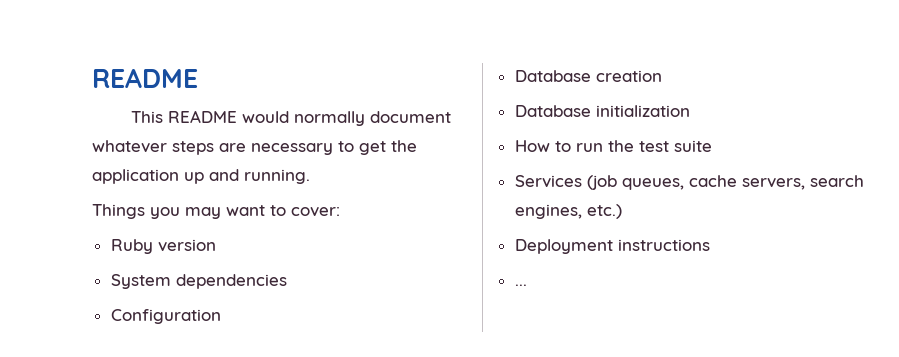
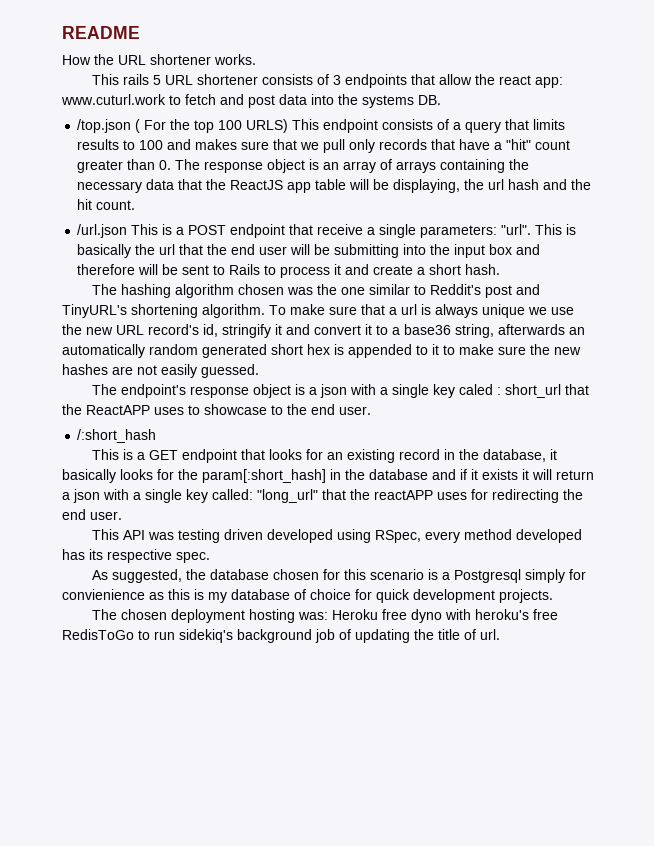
[131,110,452,126] [92,140,417,155] [92,169,310,184] [92,204,340,219] [110,239,216,254] [110,274,287,289] [110,309,221,324] [514,70,662,82] [514,105,690,117] [514,140,712,152] [514,175,864,190] [514,204,622,219] [514,239,710,254] [514,284,527,286] This README would normally document whatever steps are necessary to get the application up and running. // Things you may want to cover: // Ruby version // System dependencies // Configuration // Database creation // Database initialization // How to run the test suite // Services (job queues, cache servers, search engines, etc.) // Deployment instructions // ... -> [62,54,256,65] [91,74,563,88] [61,94,441,108] [77,119,566,133] [77,139,571,153] [77,159,530,173] [77,179,592,193] [77,199,136,210] [77,224,577,238] [77,244,541,258] [77,264,501,278] [91,284,540,298] [62,304,574,318] [62,324,585,338] [62,344,581,358] [62,364,259,378] [91,384,589,398] [62,404,371,415] [77,429,157,443] [91,449,557,463] [62,469,594,483] [62,489,583,503] [62,509,122,520] [91,529,582,543] [62,549,210,563] [91,569,586,583] [62,589,553,603] [91,609,558,623] [62,629,500,643] How the URL shortener works. // This rails 5 URL shortener consists of 3 endpoints that allow the react app: www.cuturl.work to fetch and post data into the systems DB. // /top.json ( For the top 100 URLS) This endpoint consists of a query that limits results to 100 and makes sure that we pull only records that have a "hit" count greater than 0. The response object is an array of arrays containing the necessary data that the ReactJS app table will be displaying, the url hash and the hit count. // /url.json This is a POST endpoint that receive a single parameters: "url". This is basically the url that the end user will be submitting into the input box and therefore will be sent to Rails to process it and create a short hash. // The hashing algorithm chosen was the one similar to Reddit's post and TinyURL's shortening algorithm. To make sure that a url is always unique we use the new URL record's id, stringify it and convert it to a base36 string, afterwards an automatically random generated short hex is appended to it to make sure the new hashes are not easily guessed. // The endpoint's response object is a json with a single key caled : short_url that the ReactAPP uses to showcase to the end user. // /:short_hash // This is a GET endpoint that looks for an existing record in the database, it basically looks for the param[:short_hash] in the database and if it exists it will return a json with a single key called: "long_url" that the reactAPP uses for redirecting the end user. // This API was testing driven developed using RSpec, every method developed has its respective spec. // As suggested, the database chosen for this scenario is a Postgresql simply for convienience as this is my database of choice for quick development projects. // The chosen deployment hosting was: Heroku free dyno with heroku's free RedisToGo to run sidekiq's background job of updating the title of url.

